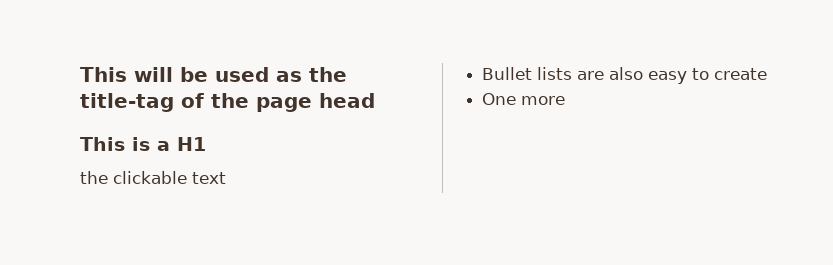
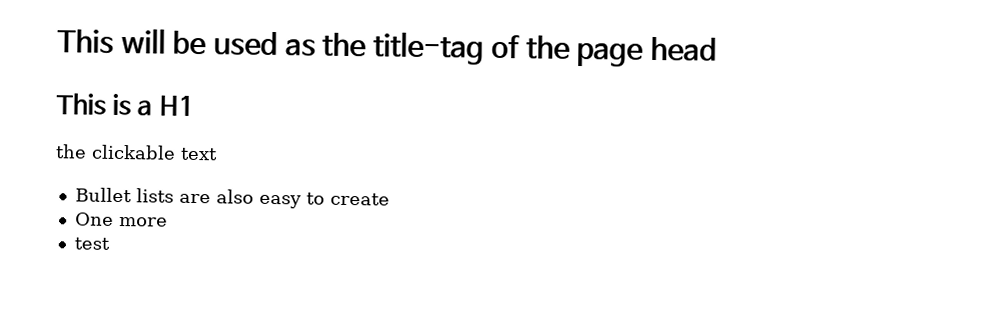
(566, 100) none -> [73,237,110,250] // test

